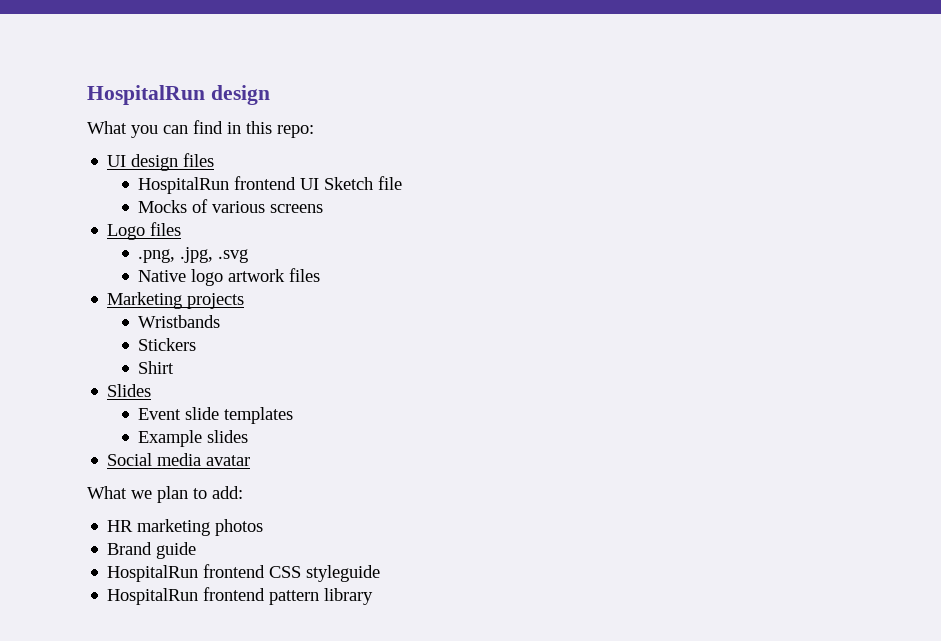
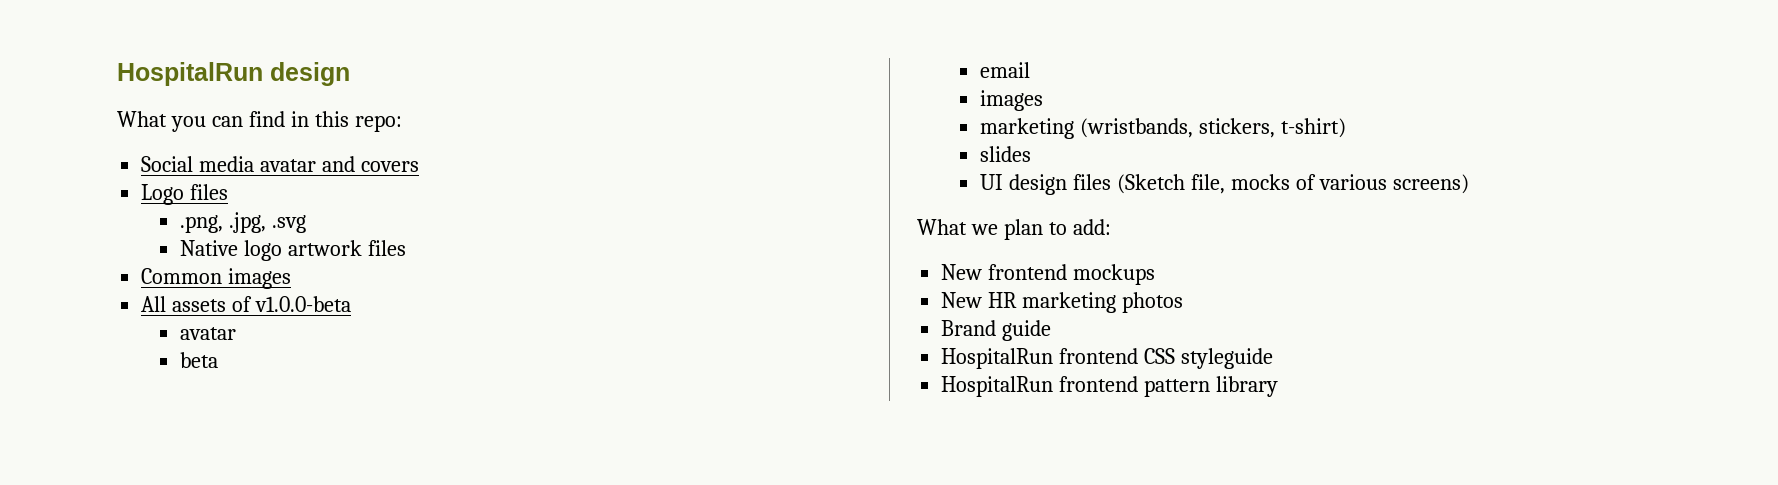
[107,153,215,171] [138,176,403,194] [138,199,324,213] UI design files // HospitalRun frontend UI Sketch file // Mocks of various screens -> [141,156,419,172] Social media avatar and covers
[107,292,245,309] [138,315,221,328] [138,338,197,351] [138,361,175,374] [107,384,152,397] [138,407,294,424] [138,430,249,447] [107,453,251,466] Marketing projects // Wristbands // Stickers // Shirt // Slides // Event slide templates // Example slides // Social media avatar -> [141,268,292,289] [141,296,352,312] [180,327,237,340] [180,352,219,368] [980,62,1031,78] [980,90,1044,111] [980,118,1347,139] [980,146,1032,162] [980,174,1469,195] Common images // All assets of v1.0.0-beta // avatar // beta // email // images // marketing (wristbands, stickers, t-shirt) // slides // UI design files (Sketch file, mocks of various screens)
(243, 492) none -> [941,264,1156,285] [941,292,983,308] New frontend mockups // New

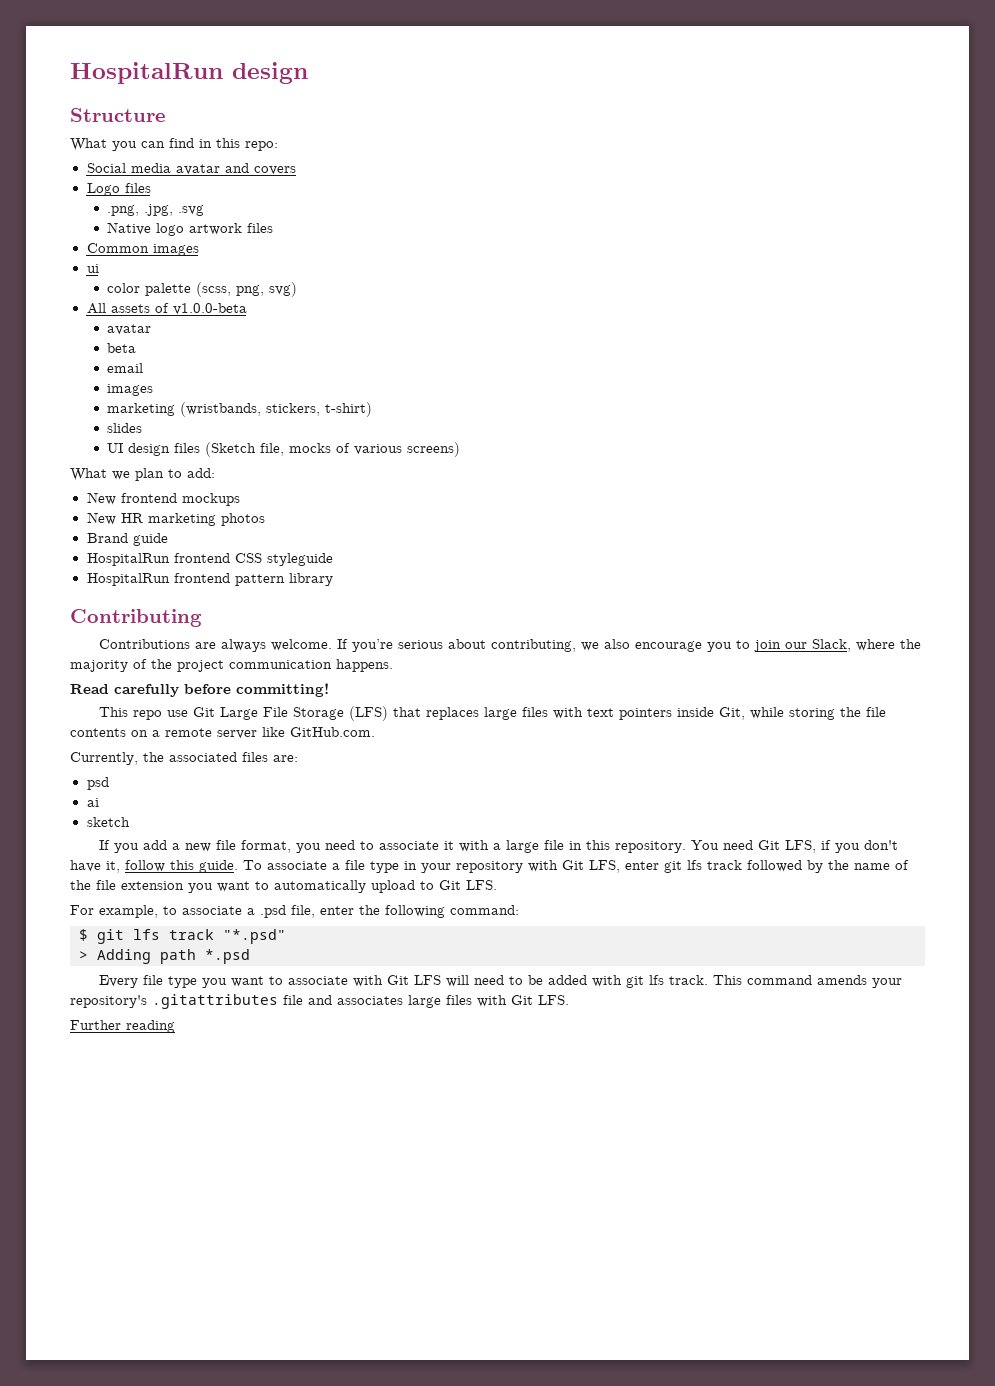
(350, 74) none -> [70,108,166,122] // Structure
(292, 278) none -> [86,264,99,273] [107,282,298,297] // ui // color palette (scss, png, svg)
(1279, 386) none -> [70,609,202,627] [98,639,921,652] [70,659,393,672] [70,683,329,697] [98,706,886,721] [70,727,375,739] [70,752,298,765] [86,777,109,790] [86,798,99,807] [86,817,130,827] [98,840,898,853] [70,860,909,873] [70,880,497,893] [70,905,519,918] [79,929,286,944] [79,949,250,964] [98,975,902,988] [70,994,569,1009] [70,1020,175,1033] // Contributing // Contributions are always welcome. If you’re serious about contributing, we also encourage you to join our Slack, where the majority of the project communication happens. // Read carefully before committing! // This repo use Git Large File Storage (LFS) that replaces large files with text pointers inside Git, while storing the file contents on a remote server like GitHub.com. // Currently, the associated files are: // psd // ai // sketch // If you add a new file format, you need to associate it with a large file in this repository. You need Git LFS, if you don't have it, follow this guide. To associate a file type in your repository with Git LFS, enter git lfs track followed by the name of the file extension you want to automatically upload to Git LFS. // For example, to associate a .psd file, enter the following command: // $ git lfs track "*.psd" // > Adding path *.psd // Every file type you want to associate with Git LFS will need to be added with git lfs track. This command amends your repository's .gitattributes file and associates large files with Git LFS. // Further reading

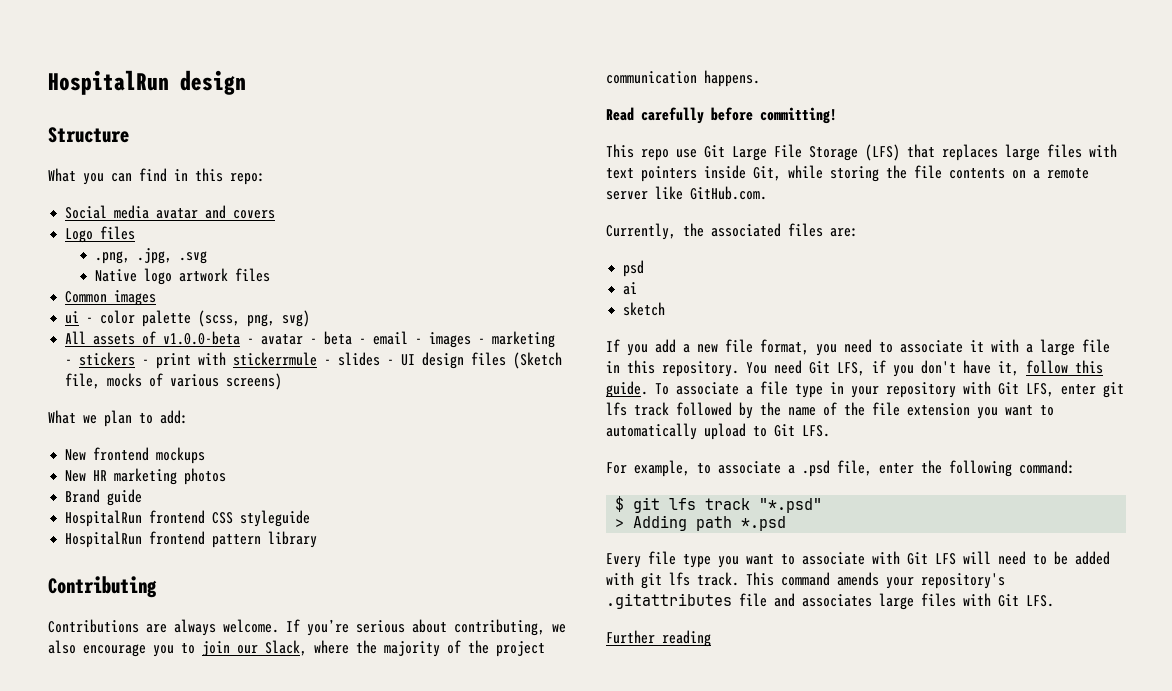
(99, 268) // -> [86,317,94,323] -
[107,324,152,335] // avatar // -> [247,334,318,345] - avatar -
(137, 348) // -> [359,338,367,344] -
[107,384,154,396] [107,402,373,417] // images // marketing (wristbands, stickers, t-shirt) // -> [415,331,556,348] [65,352,332,369] - images - marketing - stickers - print with stickerrmule -
(143, 428) // -> [387,359,395,365] -

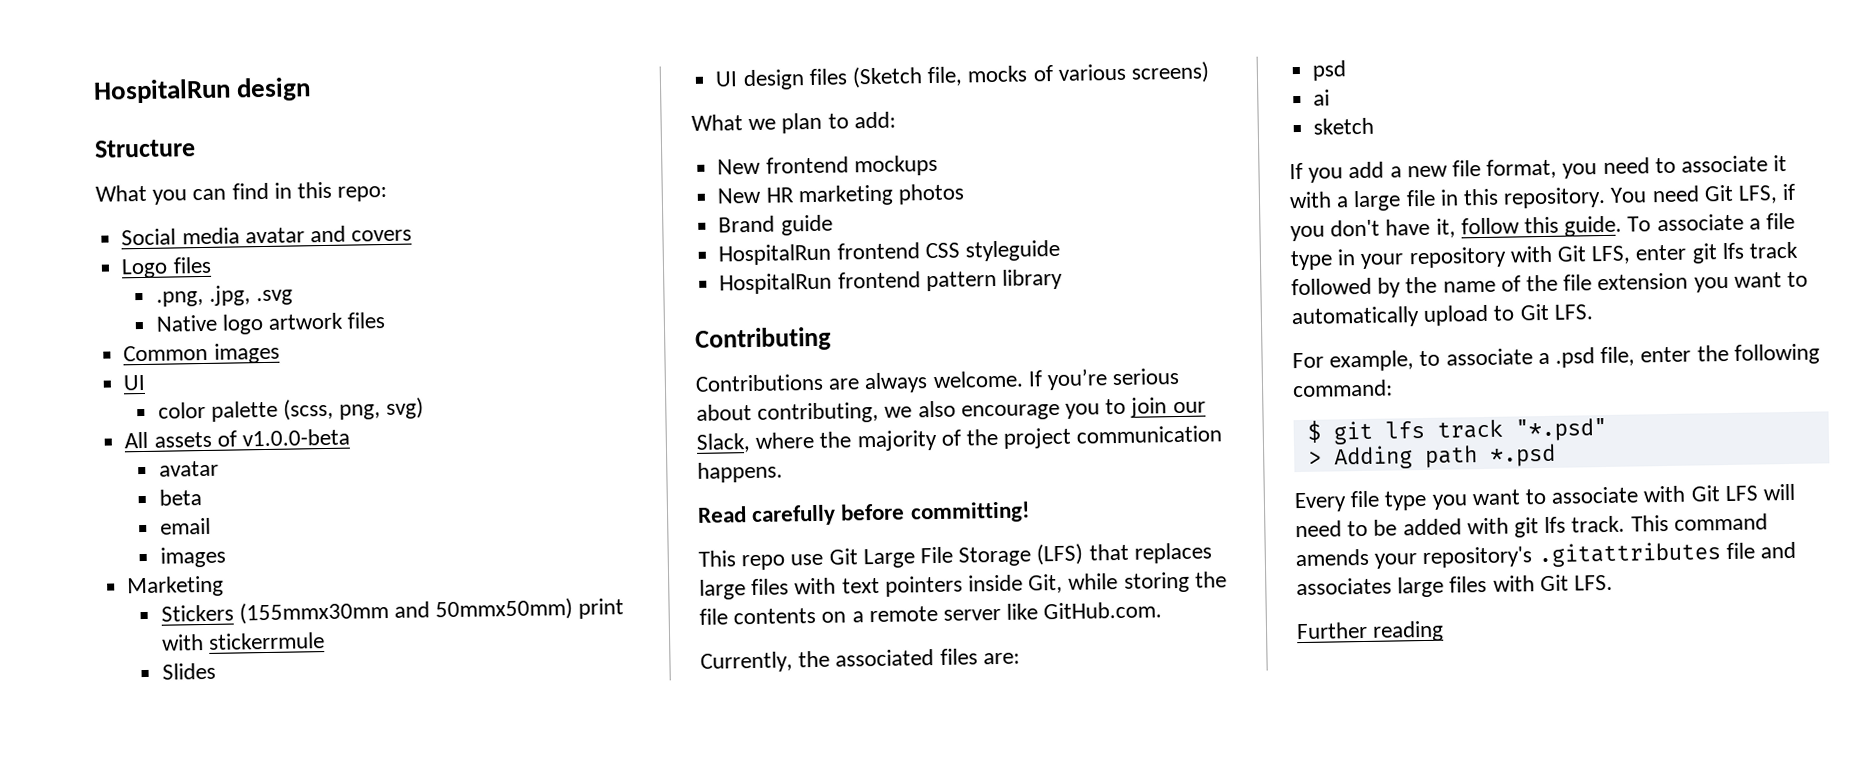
[65,311,94,324] ui - -> [123,374,146,391] UI //
[247,334,318,345] - avatar - -> [158,460,219,477] // avatar //
[359,338,367,344] - -> (202, 497) //
[415,331,556,348] [65,352,150,366] - images - marketing - stickers - -> [159,546,226,568] [127,575,225,598] [160,597,574,625] // images // Marketing // Stickers (155mmx30mm and 50mmx50mm)
[324,352,395,366] - slides - -> [161,662,216,680] // Slides //

